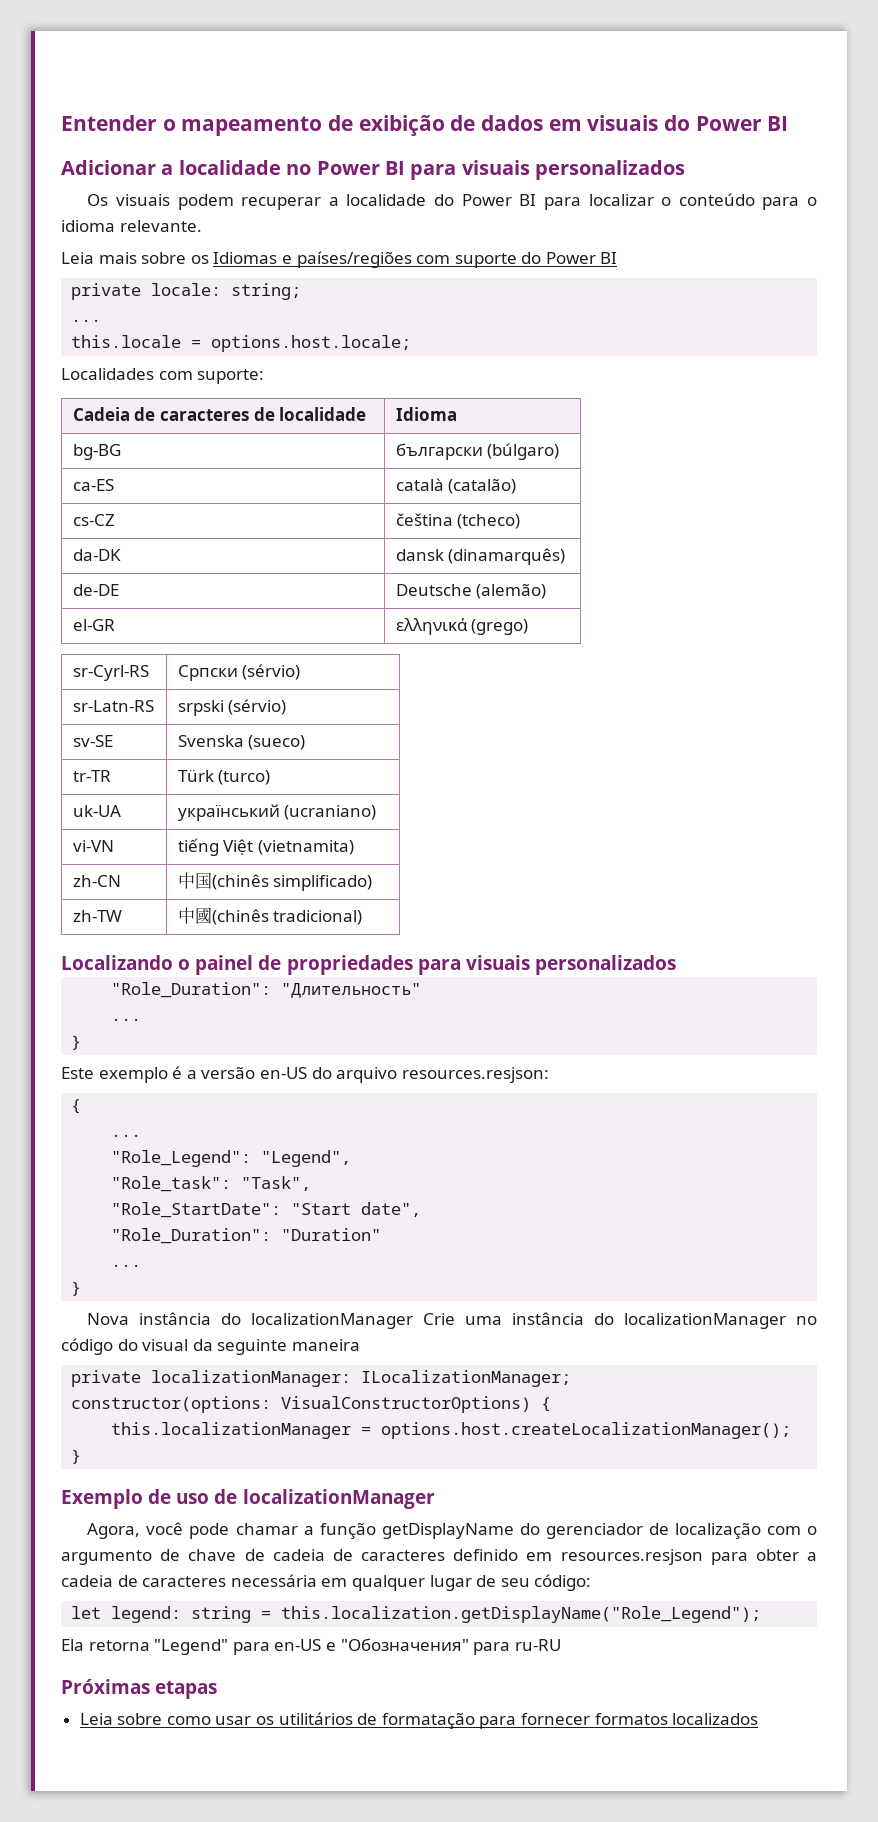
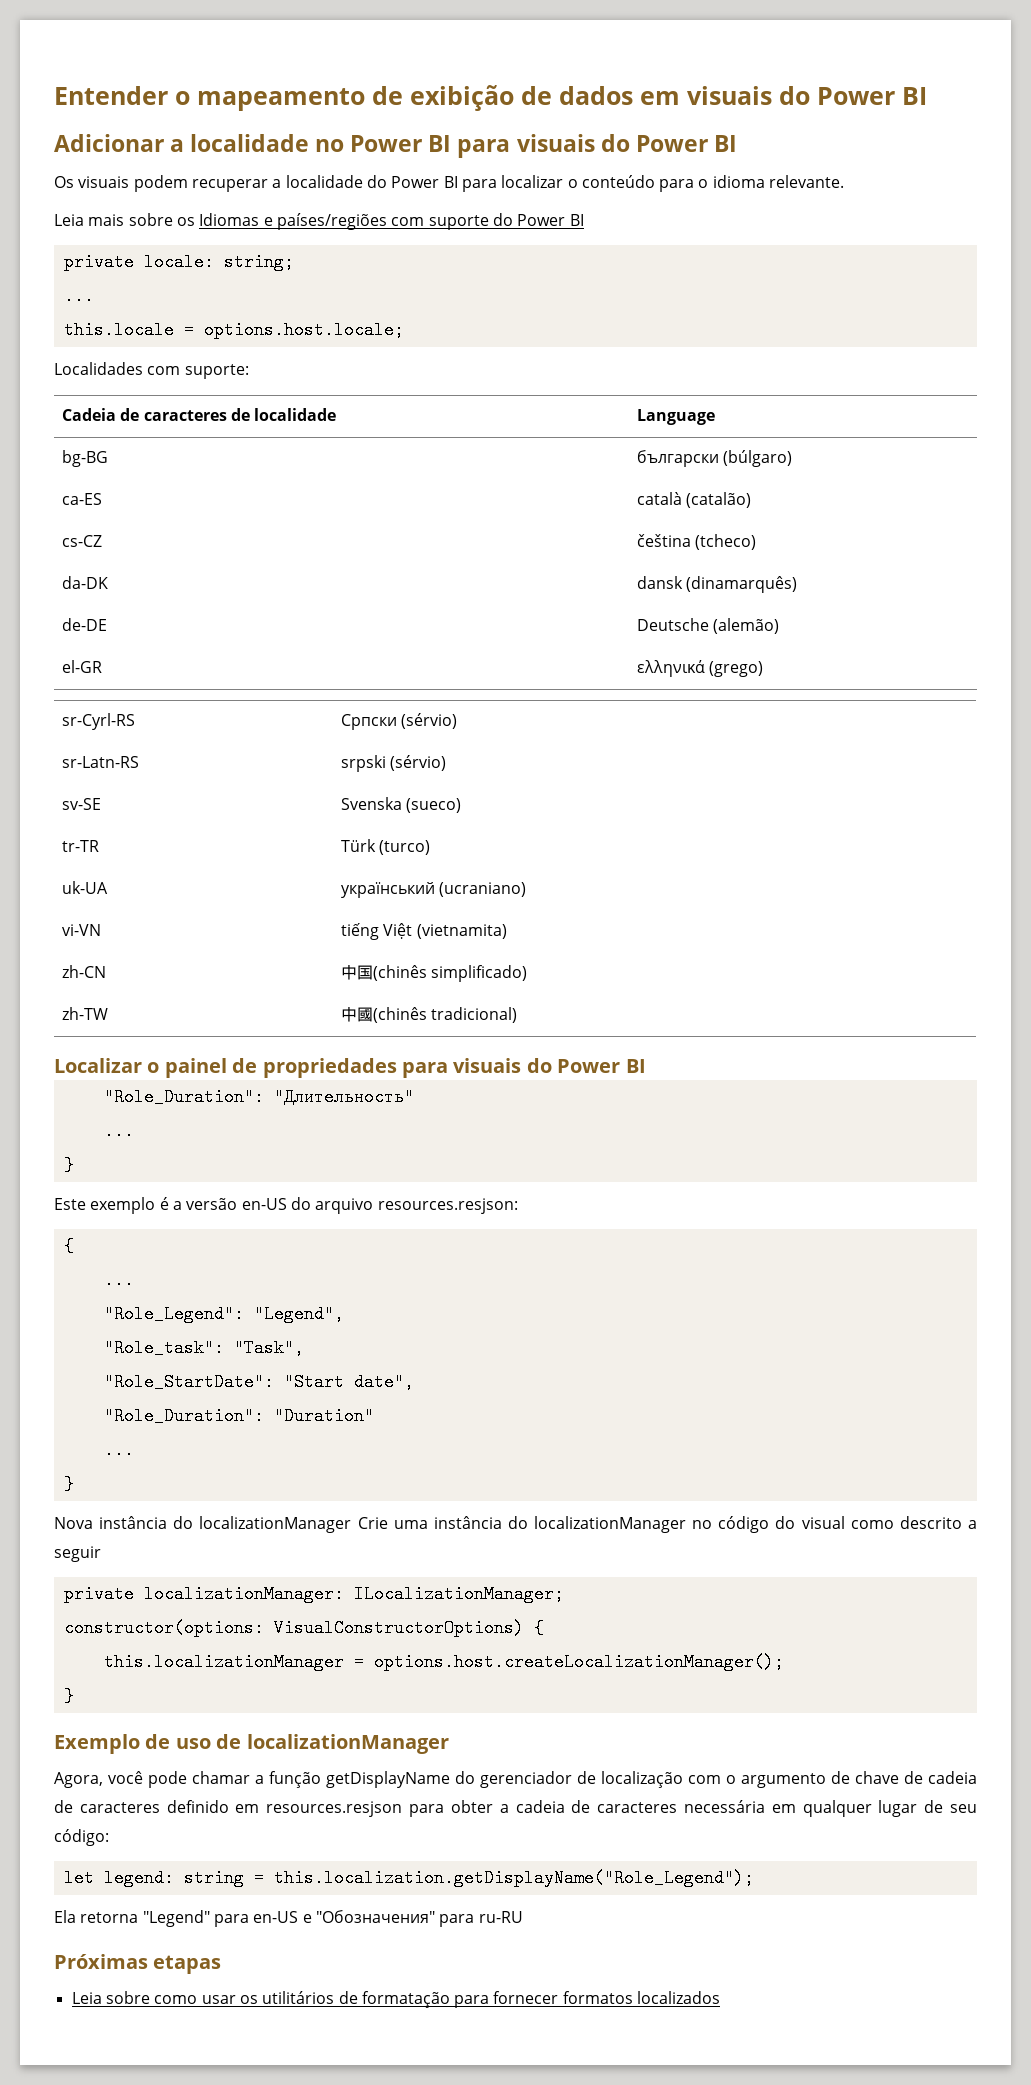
[535,160,686,180] personalizados -> [600,134,737,152] do Power BI
[395,407,457,421] Idioma -> [636,409,715,425] Language
[61,955,173,970] Localizando -> [54,1058,142,1073] Localizar
[534,955,676,975] personalizados -> [526,1058,646,1073] do Power BI
[192,1339,360,1355] da seguinte maneira -> [850,1516,977,1529] [54,1546,101,1562] como descrito a seguir

